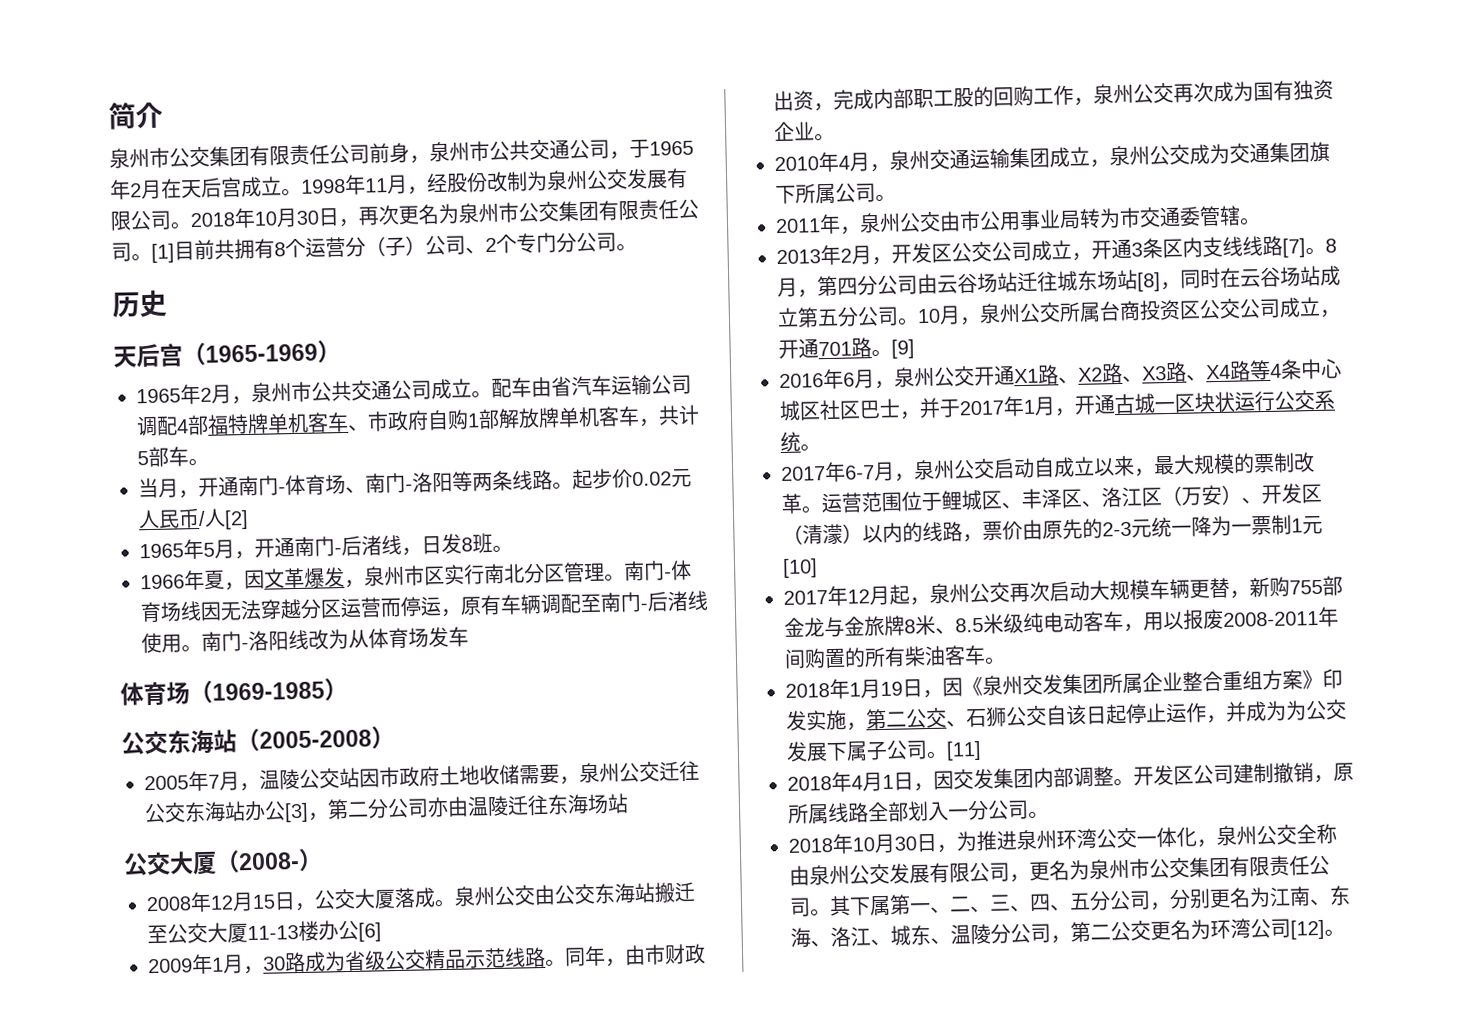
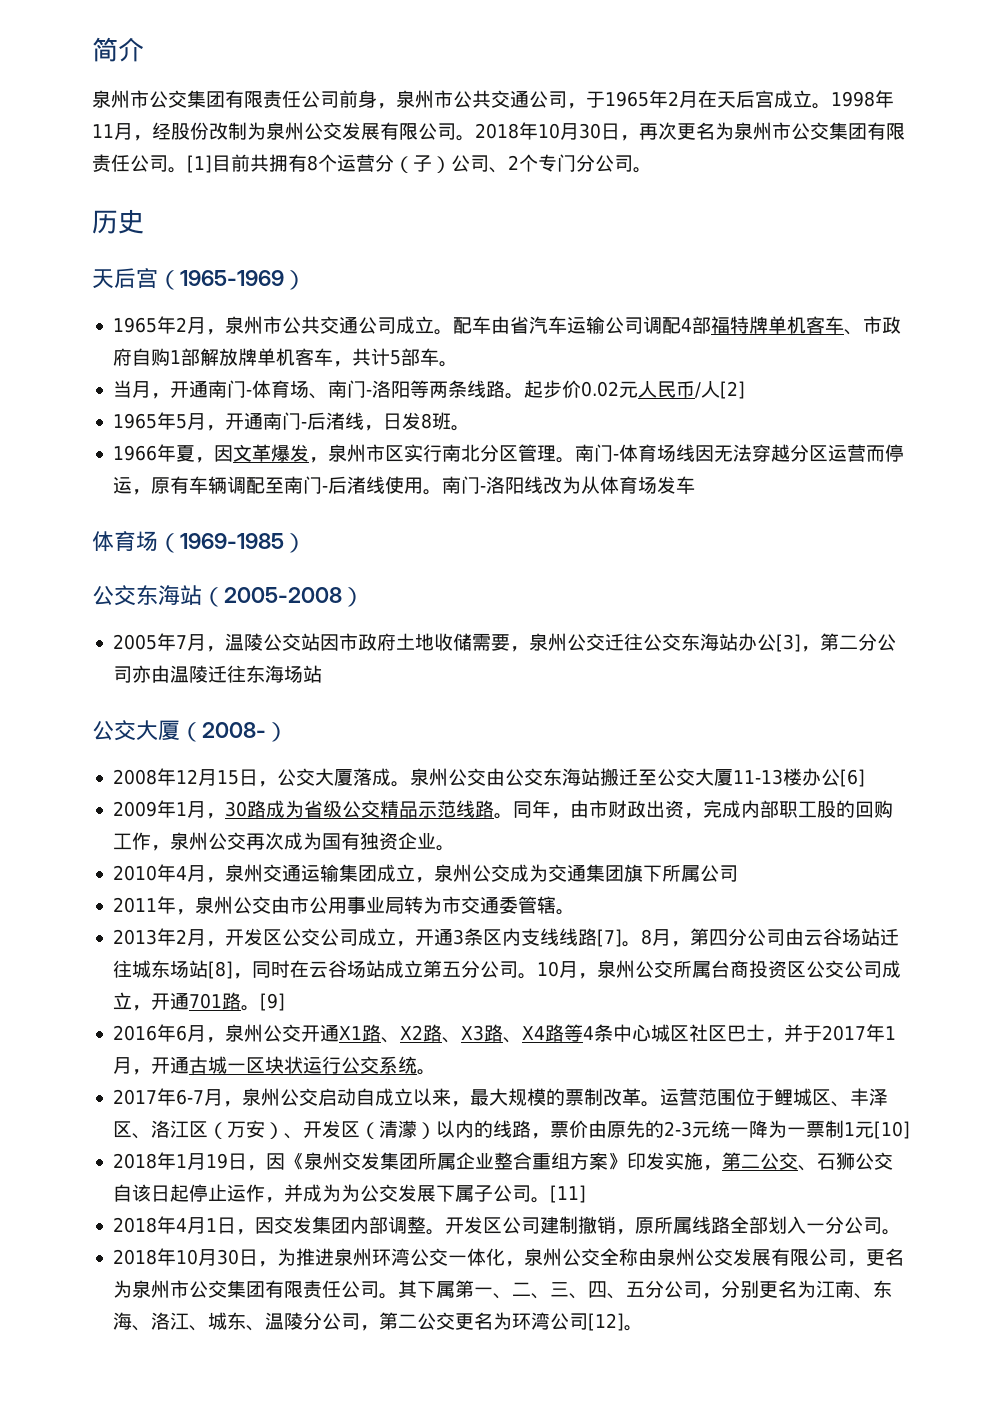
[875,193,896,202] 。 -> (738, 873) none
[783,575,1343,607] [784,606,1339,638] [784,644,1006,669] // 2017年12月起，泉州公交再次启动大规模车辆更替，新购755部金龙与金旅牌8米、8.5米级纯电动客车，用以报废2008-2011年间购置的所有柴油客车。 -> (910, 1130) none

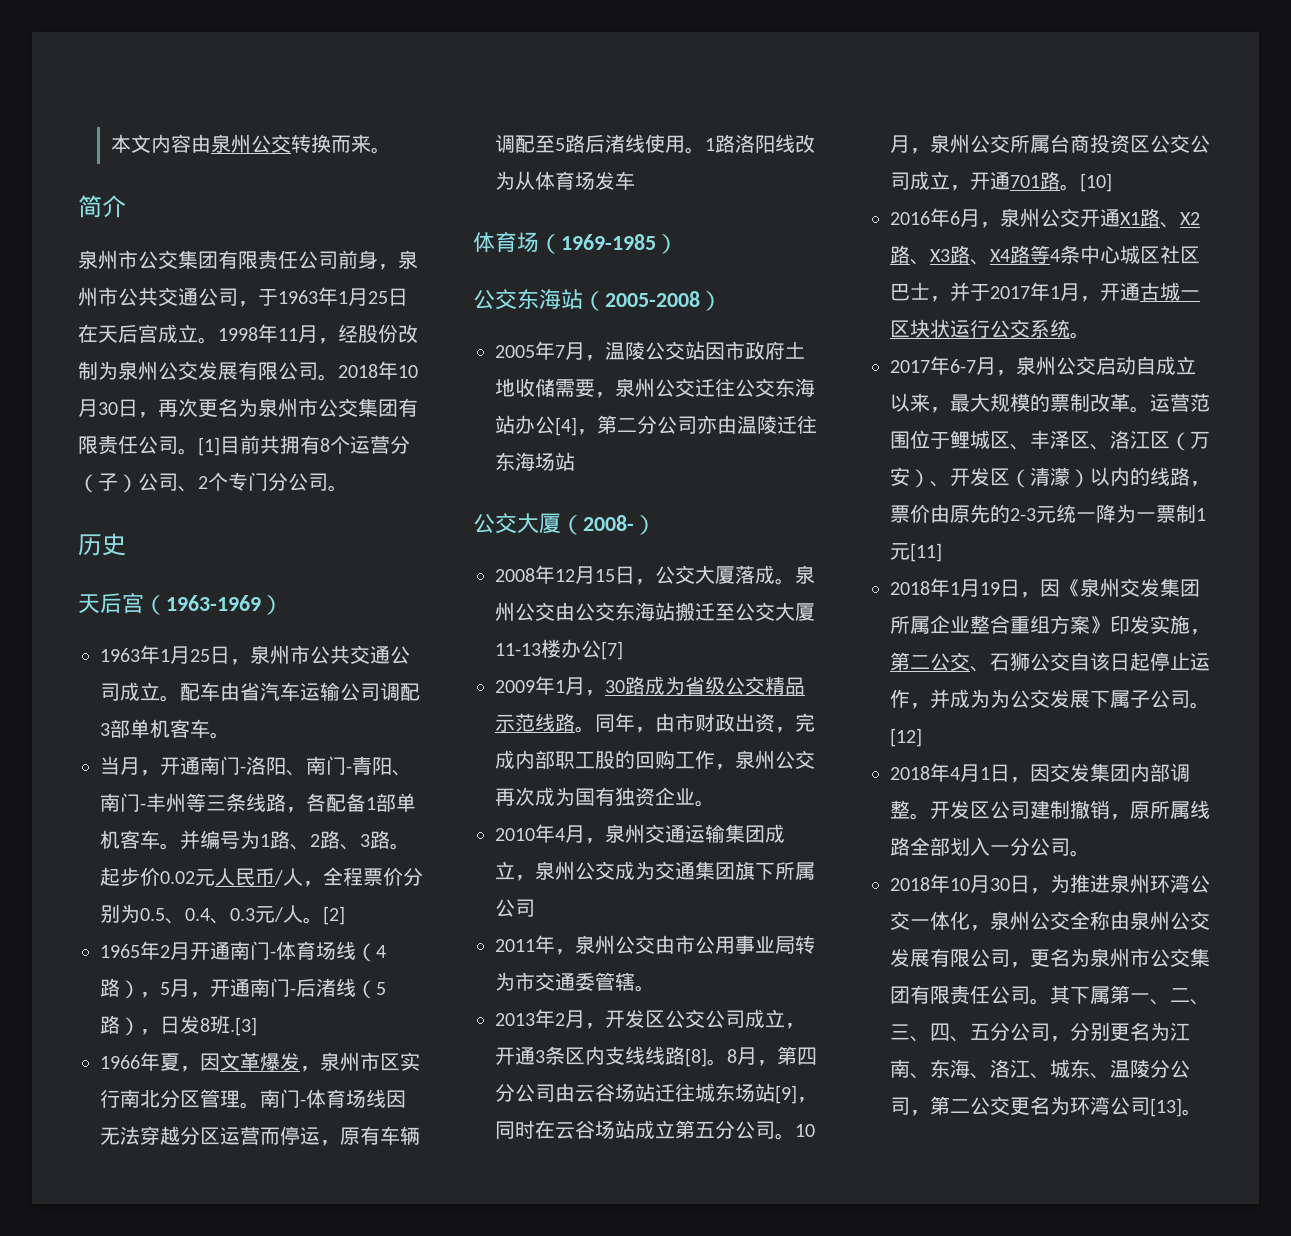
(92, 49) none -> [111,134,392,154] 本文内容由泉州公交转换而来。 //
[605,90,698,108] 1965年2月 -> [278,287,408,306] 1963年1月25日
[180,270,306,290] [112,316,206,334] 1965-1969） // 1965年2月 -> [166,595,283,615] [100,645,230,664] 1963-1969） // 1963年1月25日
[680,316,901,335] [112,348,420,367] 4部福特牌单机客车、市政府自购1部解放牌单机客车，共计5部 -> [100,719,190,738] 3部单机客
[251,380,486,399] 体育场、南门-洛阳等两条线 -> [246,756,412,776] [100,793,416,813] [100,830,370,850] 洛阳、南门-青阳、南门-丰州等三条线路，各配备1部单机客车。并编号为1路、2路、3
[719,381,745,399] [112,412,176,430] [2] // 1965年 -> [303,867,423,887] [100,904,345,925] [100,941,386,962] [100,978,160,999] ，全程票价分别为0.5、0.4、0.3元/人。[2] // 1965年2月开通南门-体育场线（4路），
(364, 421) none -> [356,980,386,999] [100,1015,140,1036] （5路）
[450,425,470,431] 。 -> [230,1017,257,1036] .[3]
[283,476,328,494] 南门- -> [555,134,585,153] 5路
[441,476,486,494] 南门- -> [705,134,735,153] 1路
[775,634,801,652] [3] -> [555,417,577,436] [4]
[839,769,865,787] [6] -> [601,641,623,660] [7]
[596,929,622,947] [7] -> [685,1048,707,1067] [8]
[207,961,233,979] [8] -> [775,1085,797,1104] [9]
[259,993,285,1011] [9] -> [1080,173,1112,192] [10]
[873,1121,910,1139] [10] -> [910,543,942,562] [11]
[549,1185,586,1203] [11] -> [890,728,922,747] [12]
[587,1313,624,1331] [12] -> [1150,1098,1182,1117] [13]

